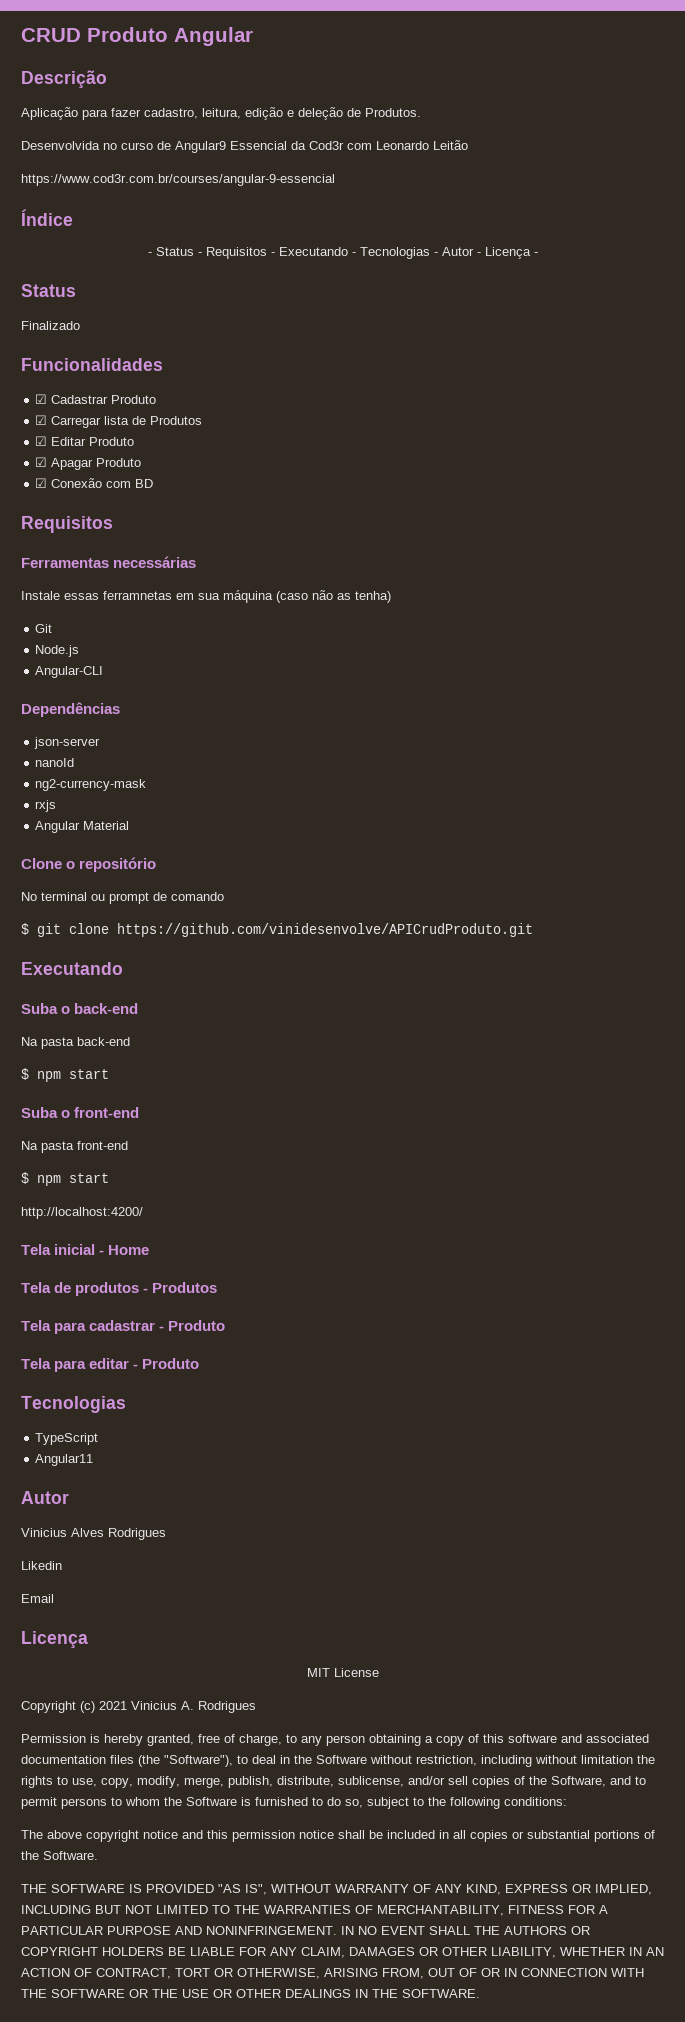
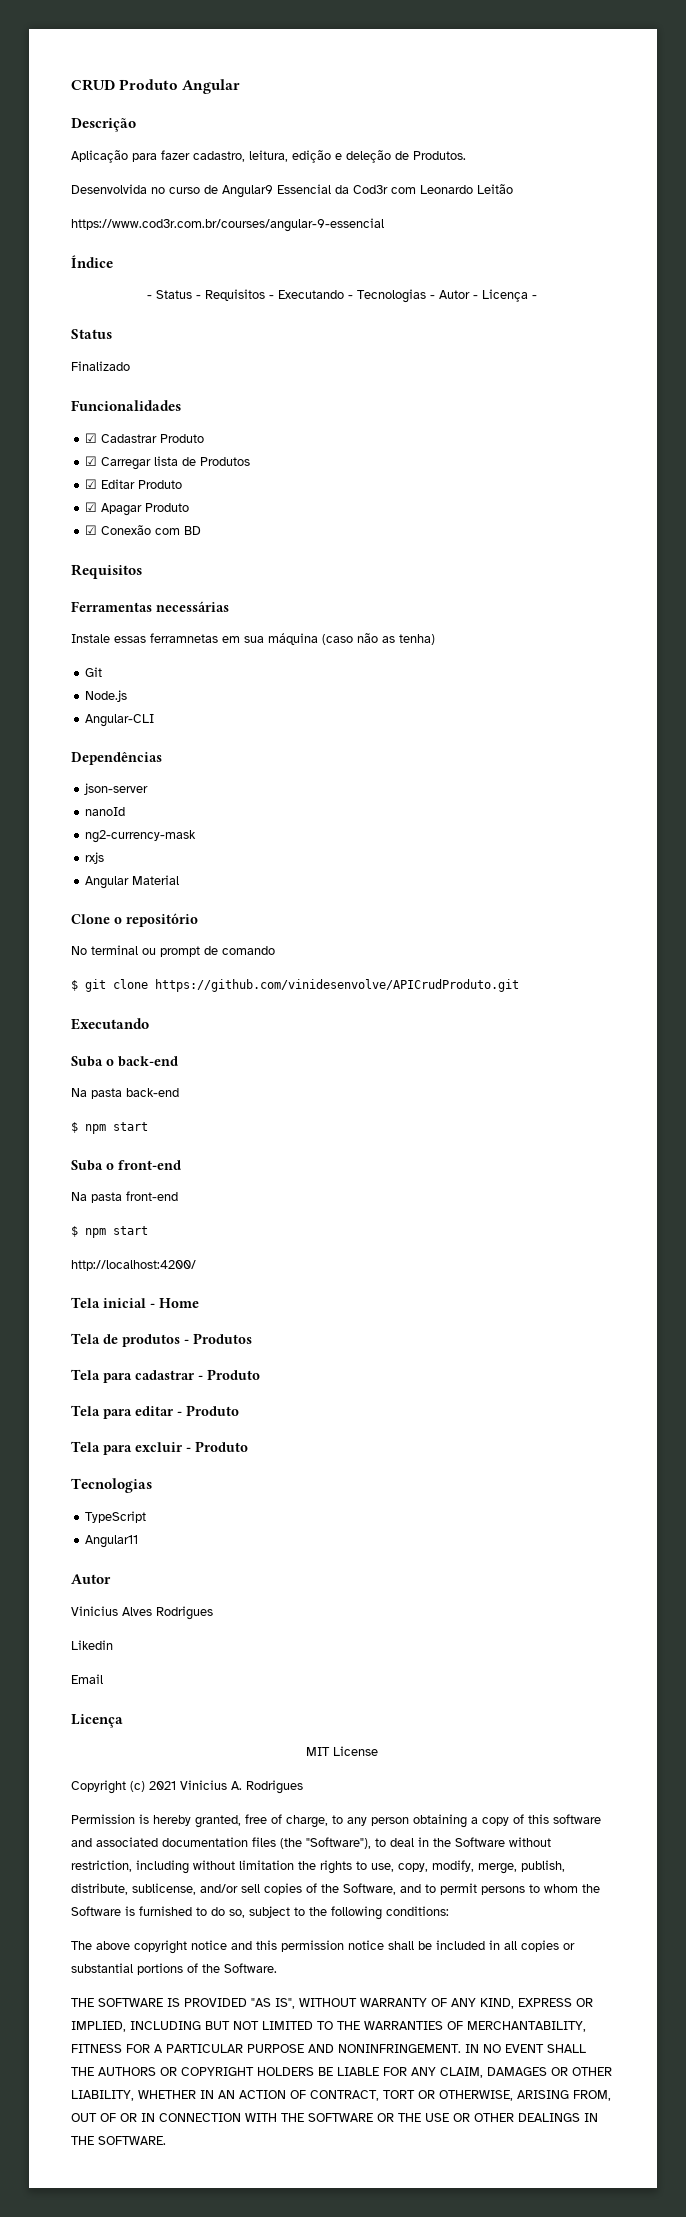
(200, 1363) none -> [71,1441,248,1455] // Tela para excluir - Produto

